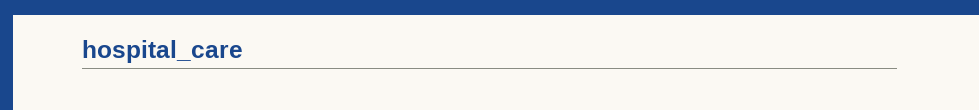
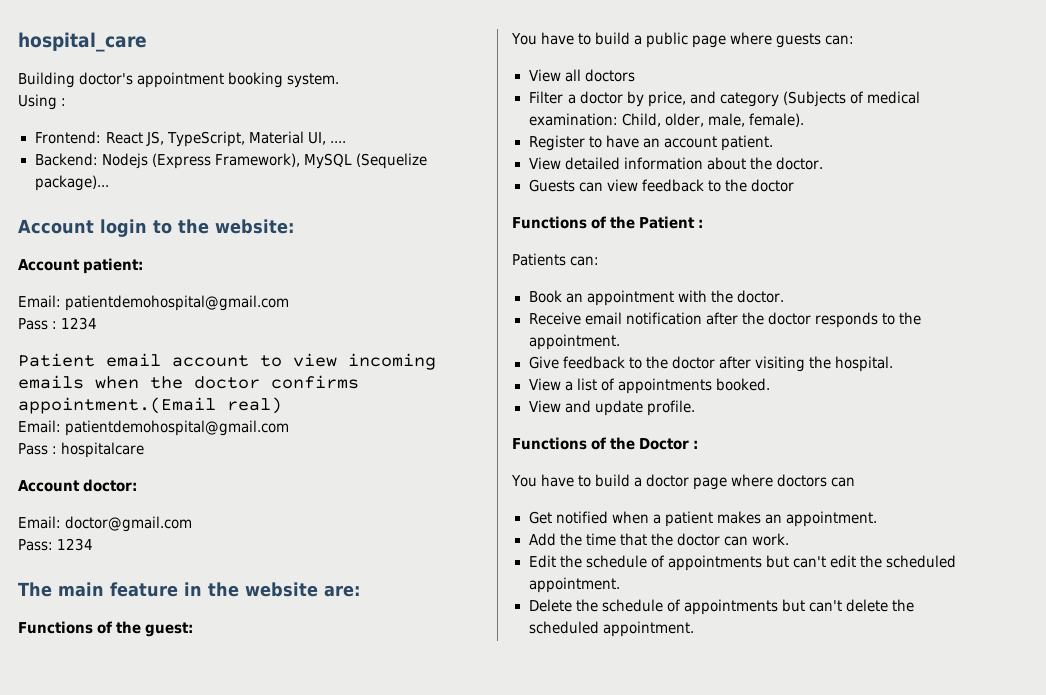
(243, 51) none -> [18,72,340,88] [18,94,67,110] [34,131,346,147] [34,153,427,169] [34,175,109,191] [18,219,294,237] [18,258,144,274] [18,295,290,311] [18,317,98,330] [18,353,436,370] [18,375,359,389] [18,397,282,414] [18,420,290,436] [18,442,145,458] [18,479,138,492] [18,516,193,532] [18,538,94,551] [18,582,360,597] [18,621,194,637] [511,32,855,48] [528,69,635,82] [528,91,920,107] [528,113,804,127] [528,135,773,151] [528,157,823,170] [528,179,794,192] [512,216,704,229] [512,253,600,266] [528,290,784,306] [528,312,921,328] [528,334,620,350] [528,356,893,372] [528,378,770,394] [528,400,695,416] [512,437,699,450] [511,474,856,490] [528,511,877,527] [528,533,789,546] [528,555,956,571] [528,577,620,593] [528,599,914,615] [528,621,694,637] // Building doctor's appointment booking system. // Using : // Frontend: React JS, TypeScript, Material UI, .... // Backend: Nodejs (Express Framework), MySQL (Sequelize package)... // Account login to the website: // Account patient: // Email: patientdemohospital@gmail.com // Pass : 1234 // Patient email account to view incoming emails when the doctor confirms appointment.(Email real) // Email: patientdemohospital@gmail.com // Pass : hospitalcare // Account doctor: // Email: doctor@gmail.com // Pass: 1234 // The main feature in the website are: // Functions of the guest: // You have to build a public page where guests can: // View all doctors // Filter a doctor by price, and category (Subjects of medical examination: Child, older, male, female). // Register to have an account patient. // View detailed information about the doctor. // Guests can view feedback to the doctor // Functions of the Patient : // Patients can: // Book an appointment with the doctor. // Receive email notification after the doctor responds to the appointment. // Give feedback to the doctor after visiting the hospital. // View a list of appointments booked. // View and update profile. // Functions of the Doctor : // You have to build a doctor page where doctors can // Get notified when a patient makes an appointment. // Add the time that the doctor can work. // Edit the schedule of appointments but can't edit the scheduled appointment. // Delete the schedule of appointments but can't delete the scheduled appointment.

